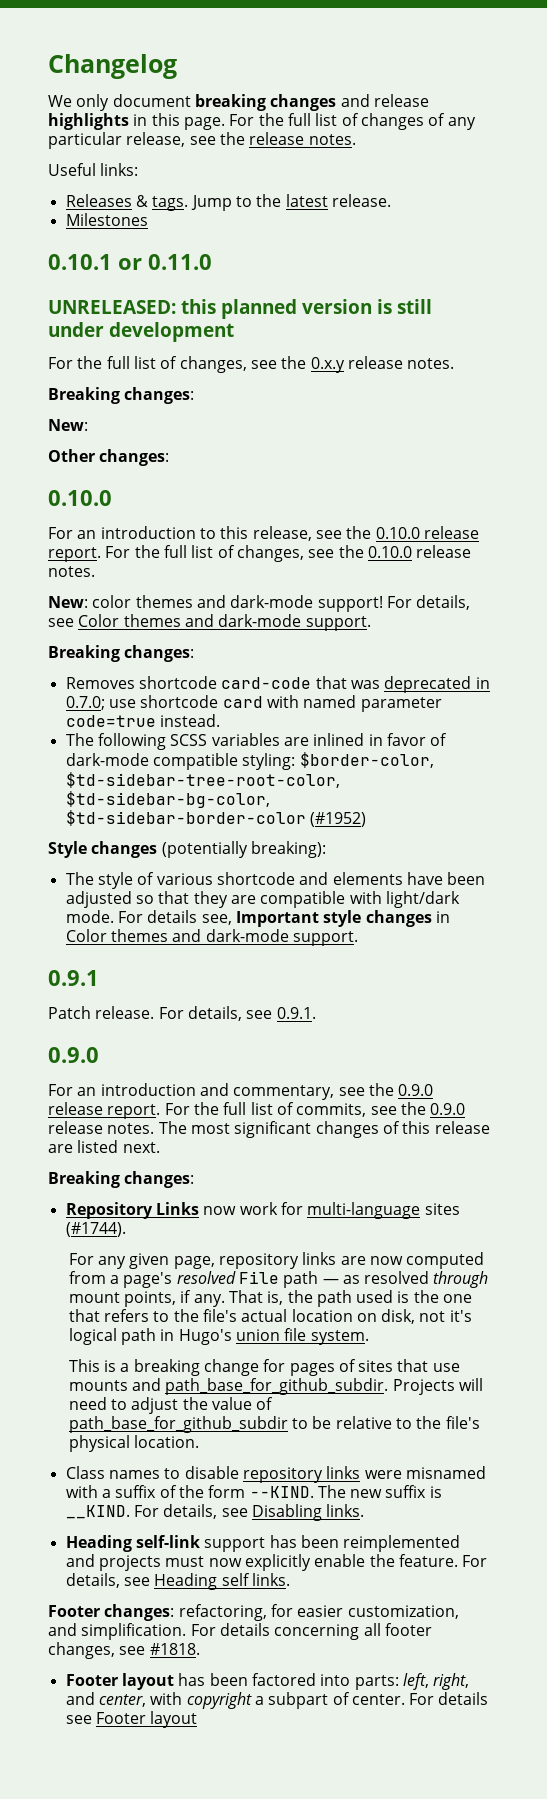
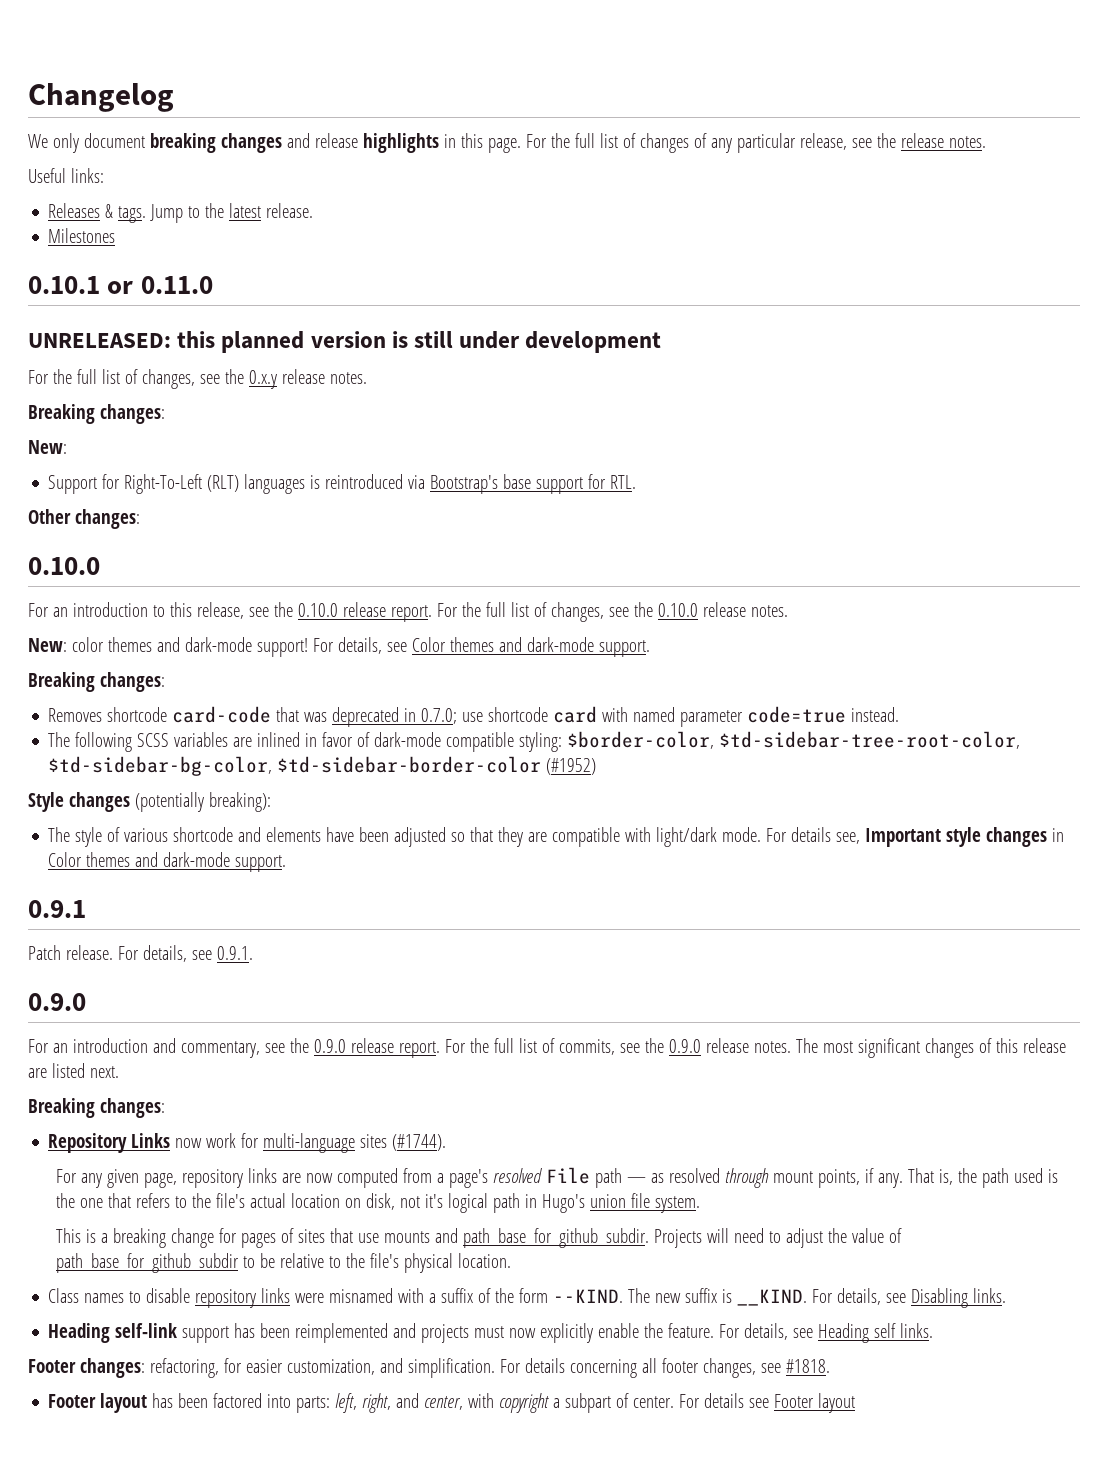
(88, 425) none -> [48,474,637,494] // Support for Right-To-Left (RLT) languages is reintroduced via Bootstrap's base support for RTL.

